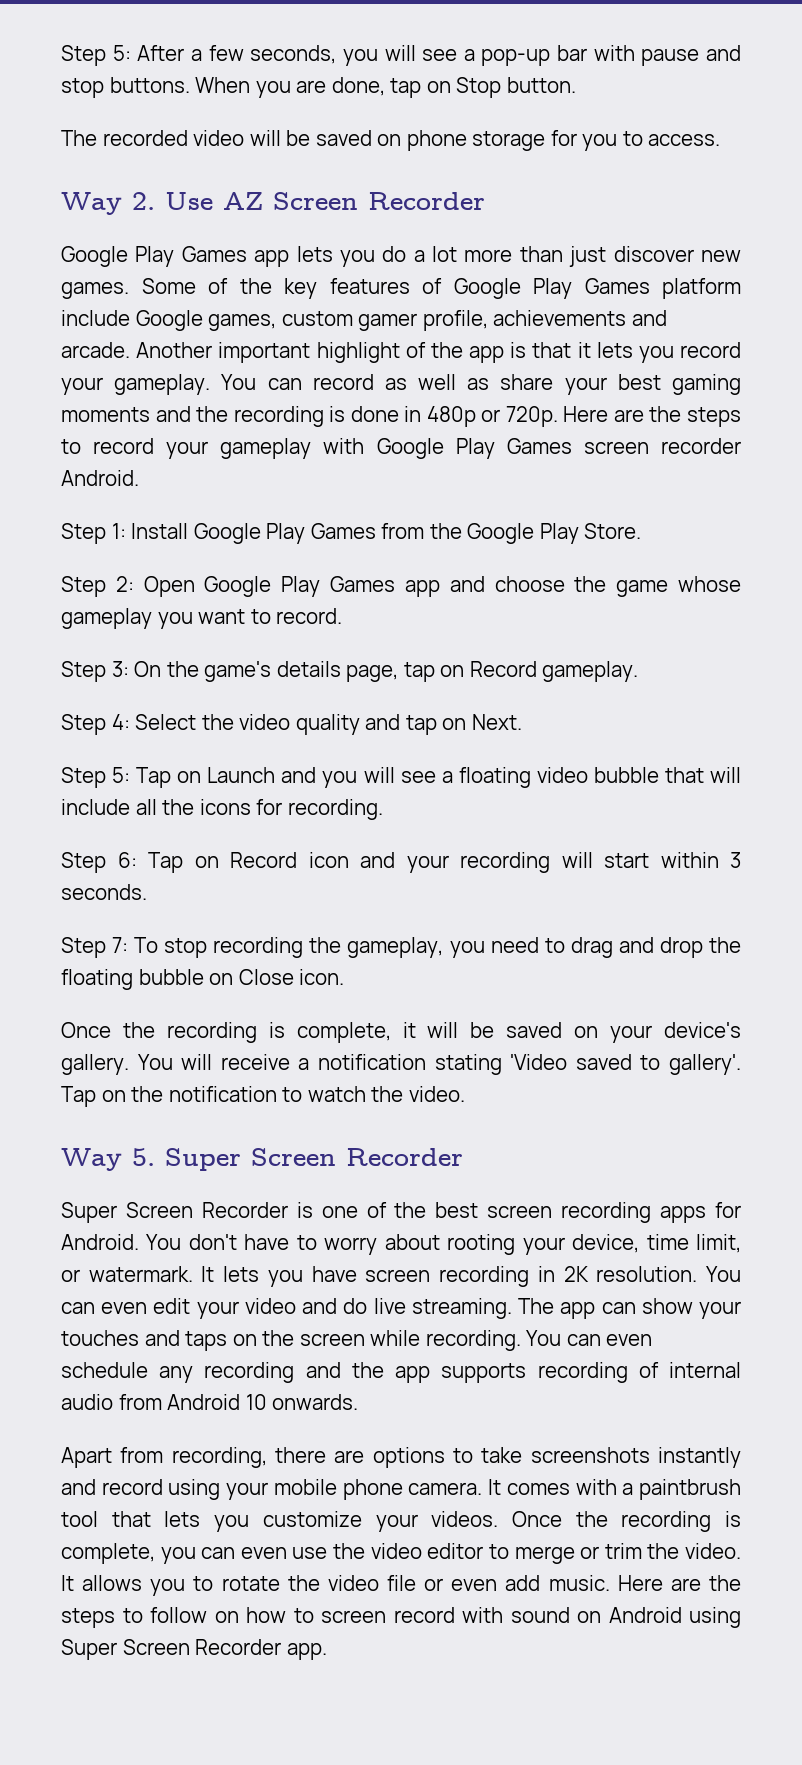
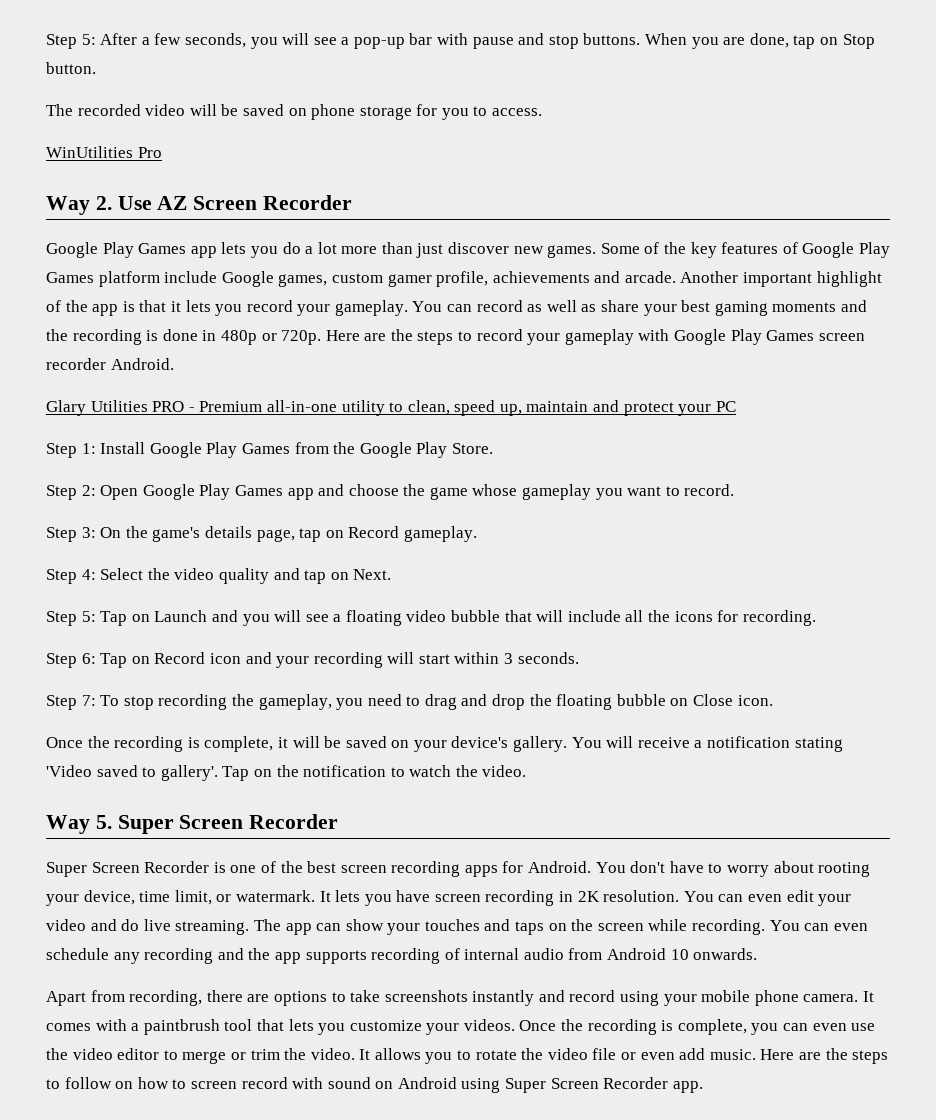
(721, 140) none -> [46,146,162,158] // WinUtilities Pro
(139, 478) none -> [46,400,736,416] // Glary Utilities PRO - Premium all-in-one utility to clean, speed up, maintain and protect your PC

